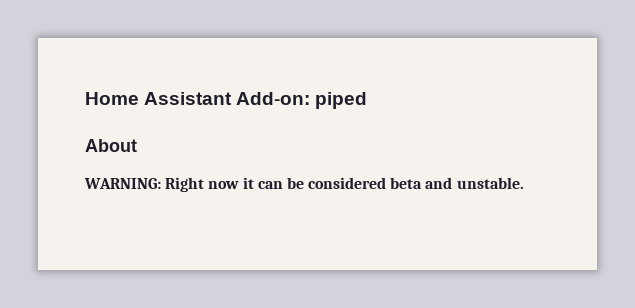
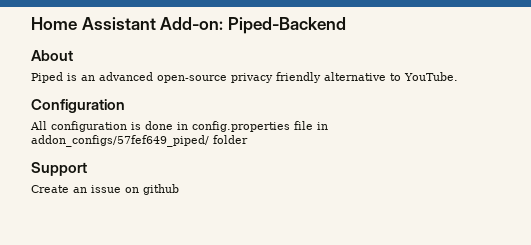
[315,92,368,109] piped -> [227,17,346,34] Piped-Backend
[84,177,524,192] WARNING: Right now it can be considered beta and unstable. -> [31,72,458,83] [31,99,125,113] [30,121,328,132] [31,135,248,147] [31,162,87,176] [31,184,179,195] Piped is an advanced open-source privacy friendly alternative to YouTube. // Configuration // All configuration is done in config.properties file in addon_configs/57fef649_piped/ folder // Support // Create an issue on github

